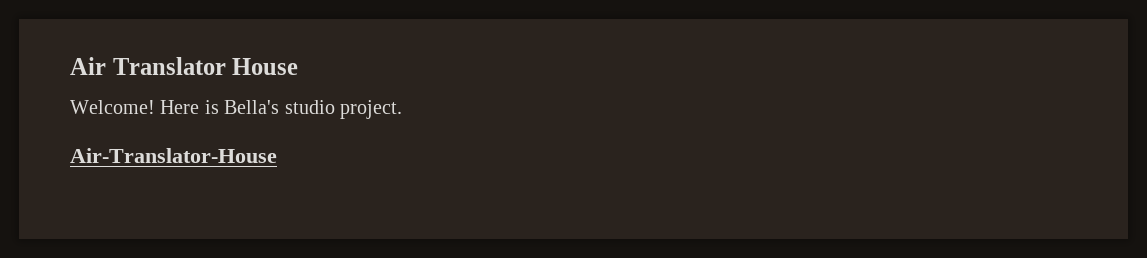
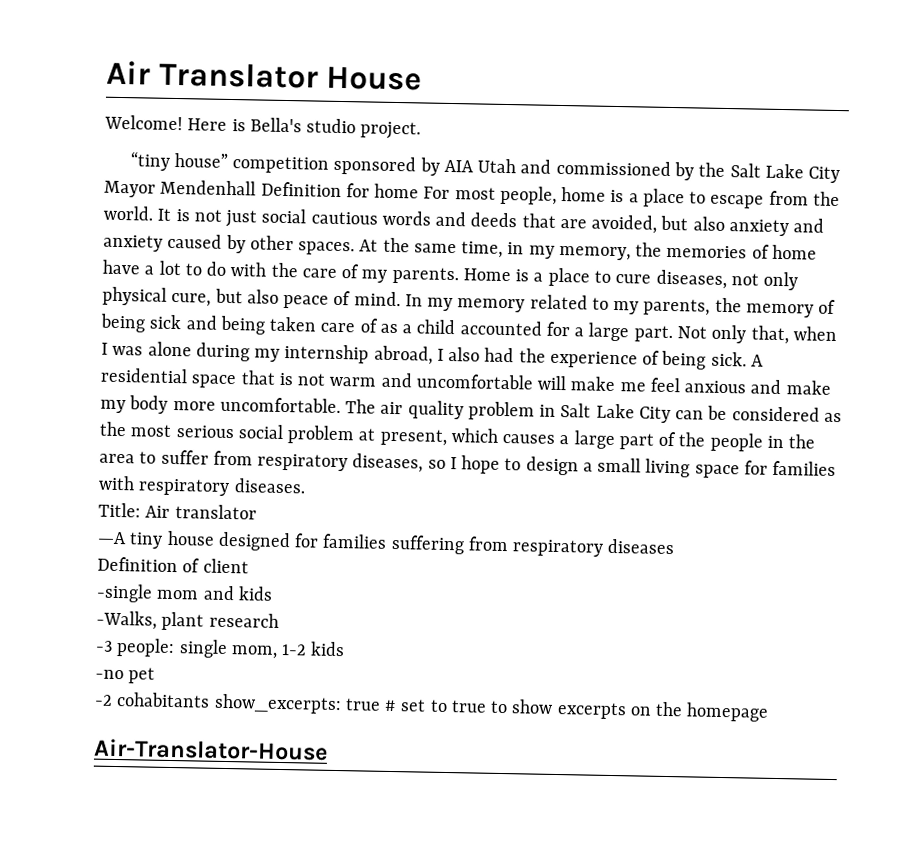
(402, 109) none -> [129,151,841,184] [104,179,840,209] [103,205,825,237] [103,233,817,261] [102,259,799,291] [102,286,837,318] [100,313,837,345] [101,341,764,370] [100,367,831,395] [100,395,842,424] [99,421,816,452] [99,449,837,479] [98,475,306,497] [98,502,257,520] [97,530,676,557] [97,556,249,574] [96,583,273,603] [96,610,279,631] [95,638,346,659] [95,667,156,684] [94,692,770,722] // “tiny house” competition sponsored by AIA Utah and commissioned by the Salt Lake City Mayor Mendenhall Definition for home For most people, home is a place to escape from the world. It is not just social cautious words and deeds that are avoided, but also anxiety and anxiety caused by other spaces. At the same time, in my memory, the memories of home have a lot to do with the care of my parents. Home is a place to cure diseases, not only physical cure, but also peace of mind. In my memory related to my parents, the memory of being sick and being taken care of as a child accounted for a large part. Not only that, when I was alone during my internship abroad, I also had the experience of being sick. A residential space that is not warm and uncomfortable will make me feel anxious and make my body more uncomfortable. The air quality problem in Salt Lake City can be considered as the most serious social problem at present, which causes a large part of the people in the area to suffer from respiratory diseases, so I hope to design a small living space for families with respiratory diseases. // Title: Air translator // —A tiny house designed for families suffering from respiratory diseases // Definition of client // -single mom and kids // -Walks, plant research // -3 people: single mom, 1-2 kids // -no pet // -2 cohabitants show_excerpts: true # set to true to show excerpts on the homepage

